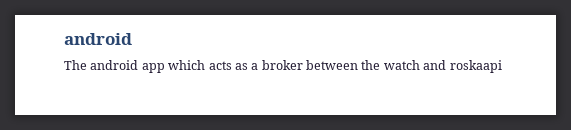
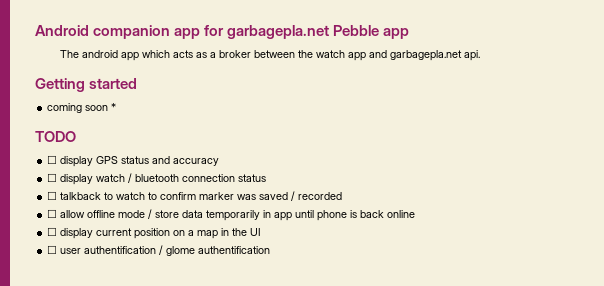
[64,33,132,45] android -> [35,25,410,39] Android companion app for garbagepla.net Pebble app
[423,60,502,73] and roskaapi -> [347,50,480,61] [35,78,138,92] [47,103,117,113] [35,131,76,142] [47,155,220,167] [47,173,267,185] [47,191,343,201] [47,209,416,221] [47,227,262,239] [47,245,271,256] app and garbagepla.net api. // Getting started // coming soon * // TODO // ☐ display GPS status and accuracy // ☐ display watch / bluetooth connection status // ☐ talkback to watch to confirm marker was saved / recorded // ☐ allow offline mode / store data temporarily in app until phone is back online // ☐ display current position on a map in the UI // ☐ user authentification / glome authentification

